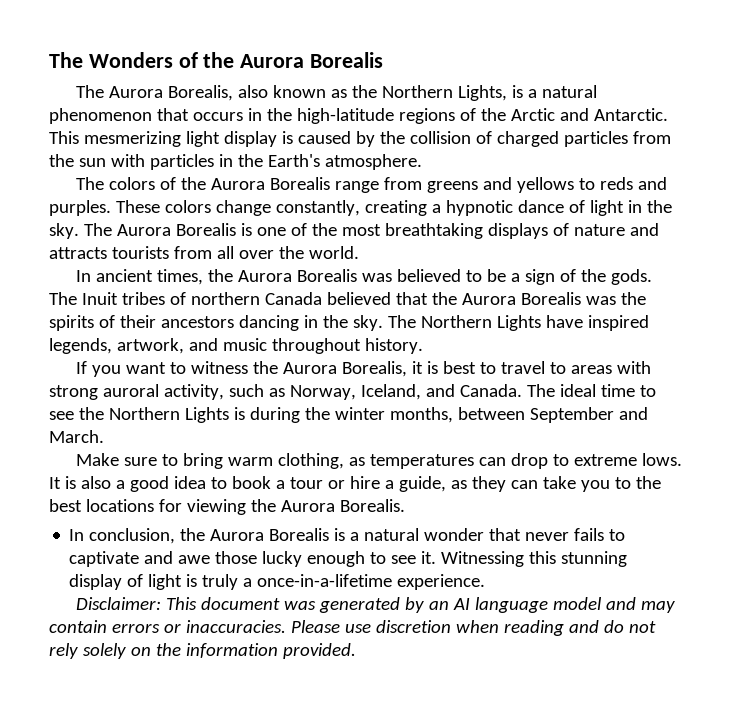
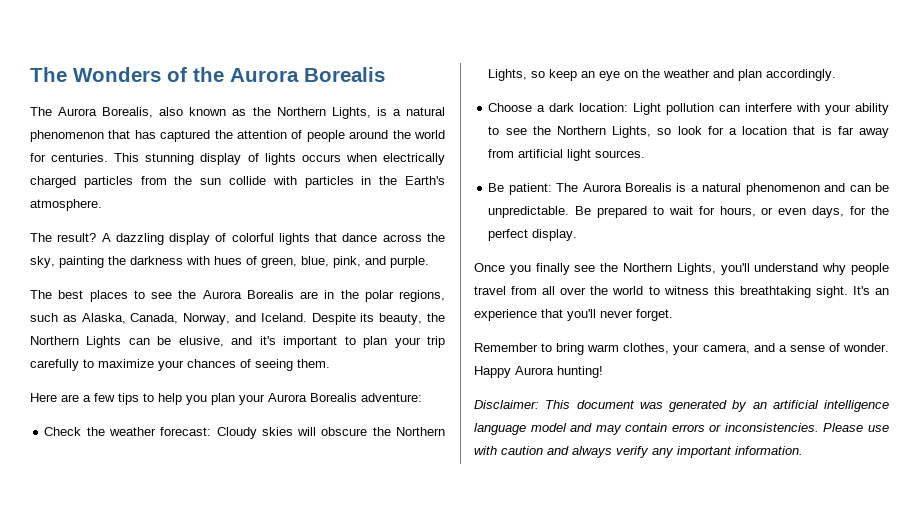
[192,108,668,124] [49,131,492,147] occurs in the high-latitude regions of the Arctic and Antarctic. This mesmerizing light display is caused by the collision of -> [134,130,445,142] [30,153,445,165] has captured the attention of people around the world for centuries. This stunning display of lights occurs when electrically
(106, 162) none -> [229,176,266,185] collide
[108,177,667,193] [49,200,672,216] [49,223,659,239] [49,246,359,259] [75,269,652,285] [49,292,646,305] [49,315,649,331] [49,338,423,354] [75,361,651,377] [49,384,656,400] [49,407,648,423] [49,430,104,443] [75,453,682,469] [49,476,661,492] [49,499,405,515] [69,528,206,544] colors of the Aurora Borealis range from greens and yellows to reds and purples. These colors change constantly, creating a hypnotic dance of light in the sky. The Aurora Borealis is one of the most breathtaking displays of nature and attracts tourists from all over the world. // In ancient times, the Aurora Borealis was believed to be a sign of the gods. The Inuit tribes of northern Canada believed that the Aurora Borealis was the spirits of their ancestors dancing in the sky. The Northern Lights have inspired legends, artwork, and music throughout history. // If you want to witness the Aurora Borealis, it is best to travel to areas with strong auroral activity, such as Norway, Iceland, and Canada. The ideal time to see the Northern Lights is during the winter months, between September and March. // Make sure to bring warm clothing, as temperatures can drop to extreme lows. It is also a good idea to book a tour or hire a guide, as they can take you to the best locations for viewing the Aurora Borealis. // In conclusion, the -> [57,233,445,245] [30,256,429,268] [30,290,445,302] [30,313,446,325] [30,336,445,348] [30,359,330,371] [30,393,422,405] [44,427,446,439] [488,69,837,81] [488,103,890,115] [488,126,889,138] [488,149,646,161] [488,183,579,195] result? A dazzling display of colorful lights that dance across the sky, painting the darkness with hues of green, blue, pink, and purple. // The best places to see the Aurora Borealis are in the polar regions, such as Alaska, Canada, Norway, and Iceland. Despite its beauty, the Northern Lights can be elusive, and it's important to plan your trip carefully to maximize your chances of seeing them. // Here are a few tips to help you plan your Aurora Borealis adventure: // Check the weather forecast: Cloudy skies will obscure the Northern Lights, so keep an eye on the weather and plan accordingly. // Choose a dark location: Light pollution can interfere with your ability to see the Northern Lights, so look for a location that is far away from artificial light sources. // Be patient: The
[424,528,626,541] [69,551,628,567] [69,574,486,590] wonder that never fails to captivate and awe those lucky enough to see it. Witnessing this stunning display of light is truly a once-in-a-lifetime experience. -> [745,183,889,195] [488,206,889,218] [488,229,578,241] [474,263,889,275] [474,286,889,298] [474,309,673,321] [474,343,889,355] [474,366,603,378] phenomenon and can be unpredictable. Be prepared to wait for hours, or even days, for the perfect display. // Once you finally see the Northern Lights, you'll understand why people travel from all over the world to witness this breathtaking sight. It's an experience that you'll never forget. // Remember to bring warm clothes, your camera, and a sense of wonder. Happy Aurora hunting!
[452,598,470,610] AI -> [772,400,889,412] artificial intelligence
[185,620,286,633] inaccuracies. -> [724,423,819,432] inconsistencies.
[375,620,656,636] [49,643,356,659] discretion when reading and do not rely solely on the information provided. -> [474,446,803,458] with caution and always verify any important information.

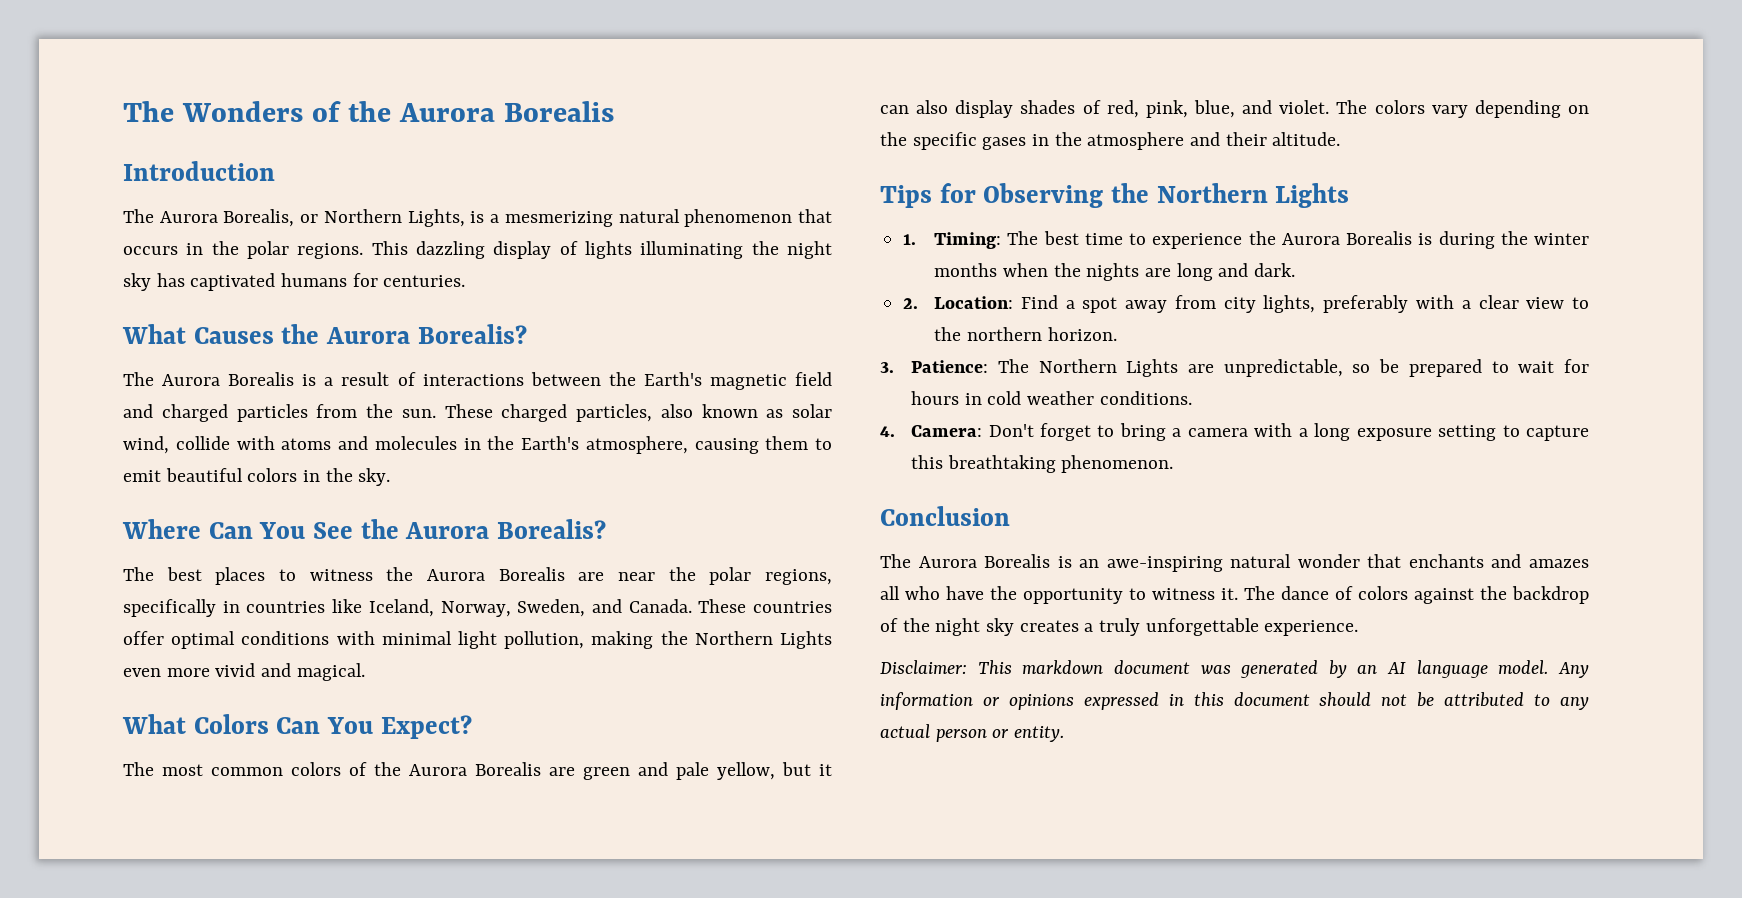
(385, 74) none -> [123,161,275,181] // Introduction
[159,107,271,116] also known as the -> [300,214,319,223] or
(401, 112) none -> [504,211,613,227] mesmerizing
[134,130,445,142] [30,153,445,165] [30,176,446,188] [30,199,102,211] [30,233,445,245] [30,256,429,268] has captured the attention of people around the world for centuries. This stunning display of lights occurs when electrically charged particles from the sun collide with particles in the Earth's atmosphere. // The result? A dazzling display of colorful lights that dance across the sky, painting the darkness with hues of green, blue, pink, and purple. -> [123,241,833,259] [123,273,466,291] [122,324,527,344] [123,372,833,390] [123,404,832,422] [123,436,832,454] [123,468,391,486] [122,519,607,539] occurs in the polar regions. This dazzling display of lights illuminating the night sky has captivated humans for centuries. // What Causes the Aurora Borealis? // The Aurora Borealis is a result of interactions between the Earth's magnetic field and charged particles from the sun. These charged particles, also known as solar wind, collide with atoms and molecules in the Earth's atmosphere, causing them to emit beautiful colors in the sky. // Where Can You See the Aurora Borealis?
[151,290,335,299] see the Aurora Borealis are in -> [309,567,655,581] witness the Aurora Borealis are near
[30,313,446,325] [30,336,445,348] [30,359,330,371] [30,393,422,405] [44,427,446,439] [488,69,837,81] [488,103,890,115] [488,126,889,138] [488,149,646,161] [488,183,889,195] [488,206,889,218] [488,229,578,241] [474,263,889,275] [474,286,889,298] [474,309,673,321] [474,343,889,355] [474,366,603,378] such as Alaska, Canada, Norway, and Iceland. Despite its beauty, the Northern Lights can be elusive, and it's important to plan your trip carefully to maximize your chances of seeing them. // Here are a few tips to help you plan your Aurora Borealis adventure: // Check the weather forecast: Cloudy skies will obscure the Northern Lights, so keep an eye on the weather and plan accordingly. // Choose a dark location: Light pollution can interfere with your ability to see the Northern Lights, so look for a location that is far away from artificial light sources. // Be patient: The Aurora Borealis is a natural phenomenon and can be unpredictable. Be prepared to wait for hours, or even days, for the perfect display. // Once you finally see the Northern Lights, you'll understand why people travel from all over the world to witness this breathtaking sight. It's an experience that you'll never forget. // Remember to bring warm clothes, your camera, and a sense of wonder. Happy Aurora hunting! -> [123,599,832,617] [123,631,832,649] [123,663,365,681] [122,714,472,739] [123,762,832,780] [880,100,1589,118] [880,132,1341,150] [880,183,1350,208] [903,231,1589,249] [934,263,1295,281] [903,295,1589,313] [934,327,1117,341] [880,359,1590,377] [911,391,1192,405] [880,423,1589,441] [911,455,1174,473] [880,506,1010,526] [880,554,1589,572] [880,586,1589,604] [880,618,1359,636] specifically in countries like Iceland, Norway, Sweden, and Canada. These countries offer optimal conditions with minimal light pollution, making the Northern Lights even more vivid and magical. // What Colors Can You Expect? // The most common colors of the Aurora Borealis are green and pale yellow, but it can also display shades of red, pink, blue, and violet. The colors vary depending on the specific gases in the atmosphere and their altitude. // Tips for Observing the Northern Lights // 1. Timing: The best time to experience the Aurora Borealis is during the winter months when the nights are long and dark. // 2. Location: Find a spot away from city lights, preferably with a clear view to the northern horizon. // 3. Patience: The Northern Lights are unpredictable, so be prepared to wait for hours in cold weather conditions. // 4. Camera: Don't forget to bring a camera with a long exposure setting to capture this breathtaking phenomenon. // Conclusion // The Aurora Borealis is an awe-inspiring natural wonder that enchants and amazes all who have the opportunity to witness it. The dance of colors against the backdrop of the night sky creates a truly unforgettable experience.
(571, 404) none -> [1022,660,1104,674] markdown
[772,400,889,412] [474,423,889,435] [474,446,803,458] artificial intelligence language model and may contain errors or inconsistencies. Please use with caution and always verify any important information. -> [1387,660,1589,678] [880,692,1589,710] [880,724,1065,742] AI language model. Any information or opinions expressed in this document should not be attributed to any actual person or entity.

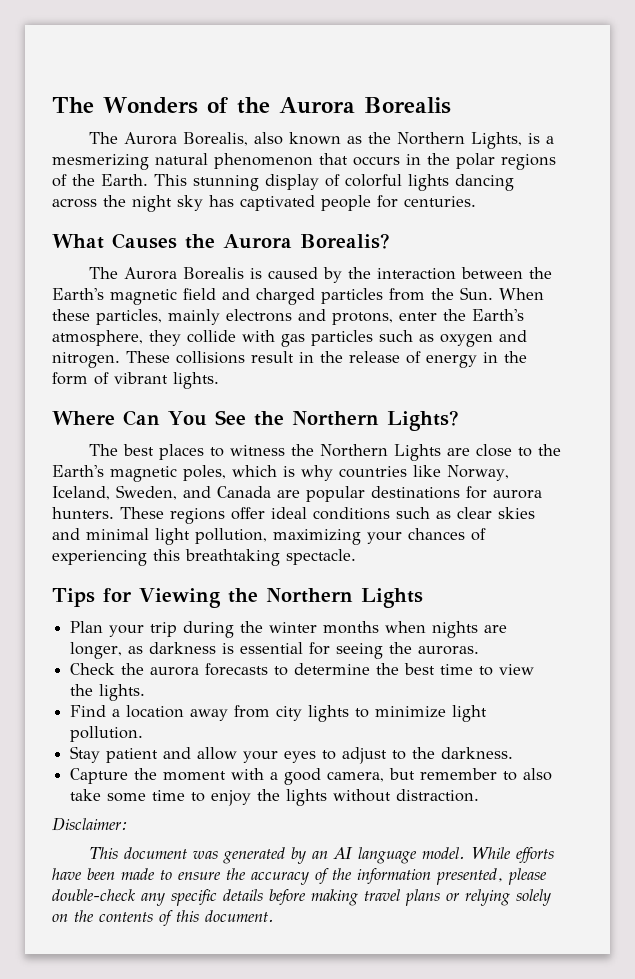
[123,161,275,181] // Introduction -> (451, 105) none
[300,214,319,223] or -> [254,132,392,145] also known as the
[297,241,744,259] regions. This dazzling display of lights illuminating -> [501,154,556,170] [52,174,514,191] [52,198,97,208] regions of the Earth. This stunning display of colorful lights dancing across
[281,273,348,287] humans -> [321,195,371,211] people
[324,372,524,386] a result of interactions -> [268,267,457,283] caused by the interaction
[401,404,832,422] [123,436,832,454] [123,468,391,486] sun. These charged particles, also known as solar wind, collide with atoms and molecules in the Earth's atmosphere, causing them to emit beautiful colors in the sky. -> [460,287,544,300] [52,309,524,325] [52,330,527,347] [52,351,527,368] [52,372,219,389] Sun. When these particles, mainly electrons and protons, enter the Earth's atmosphere, they collide with gas particles such as oxygen and nitrogen. These collisions result in the release of energy in the form of vibrant lights.
[405,519,607,539] Aurora Borealis? -> [291,410,459,431] Northern Lights?
[427,567,832,585] [123,599,832,617] [123,631,832,649] [123,663,365,681] [122,714,472,739] [123,762,832,780] [880,100,1589,118] [880,132,1341,150] Aurora Borealis are near the polar regions, specifically in countries like Iceland, Norway, Sweden, and Canada. These countries offer optimal conditions with minimal light pollution, making the Northern Lights even more vivid and magical. // What Colors Can You Expect? // The most common colors of the Aurora Borealis are green and pale yellow, but it can also display shades of red, pink, blue, and violet. The colors vary depending on the specific gases in the atmosphere and their altitude. -> [320,444,562,461] [52,465,509,482] [52,485,542,502] [52,507,535,524] [52,528,486,545] [52,549,356,566] Northern Lights are close to the Earth's magnetic poles, which is why countries like Norway, Iceland, Sweden, and Canada are popular destinations for aurora hunters. These regions offer ideal conditions such as clear skies and minimal light pollution, maximizing your chances of experiencing this breathtaking spectacle.
[983,183,1104,208] Observing -> [139,588,221,608] Viewing
[903,231,1433,249] 1. Timing: The best time to experience the Aurora Borealis is -> [70,621,178,637] Plan your trip
[1053,263,1081,277] the -> (427, 627) none
[1176,263,1295,281] [903,296,1014,309] long and dark. // 2. Location: -> [70,642,480,659] [70,663,535,676] [70,684,146,701] longer, as darkness is essential for seeing the auroras. // Check the aurora forecasts to determine the best time to view the lights. //
[1082,297,1118,313] spot -> [126,705,185,718] location
[1263,295,1589,313] [934,327,1117,341] [880,359,1590,377] [911,391,1192,405] [880,423,1589,441] [911,455,1174,473] [880,506,1010,526] [880,554,1589,572] [880,586,1589,604] [880,618,1359,636] lights, preferably with a clear view to the northern horizon. // 3. Patience: The Northern Lights are unpredictable, so be prepared to wait for hours in cold weather conditions. // 4. Camera: Don't forget to bring a camera with a long exposure setting to capture this breathtaking phenomenon. // Conclusion // The Aurora Borealis is an awe-inspiring natural wonder that enchants and amazes all who have the opportunity to witness it. The dance of colors against the backdrop of the night sky creates a truly unforgettable experience. -> [308,705,488,722] [70,726,144,742] [70,746,514,764] [70,768,553,785] [70,789,480,806] lights to minimize light pollution. // Stay patient and allow your eyes to adjust to the darkness. // Capture the moment with a good camera, but remember to also take some time to enjoy the lights without distraction.
[977,660,1104,674] This markdown -> [89,847,119,859] // This
[1558,662,1589,678] [880,692,1589,710] [880,724,1065,742] Any information or opinions expressed in this document should not be attributed to any actual person or entity. -> [471,847,555,864] [52,868,547,885] [52,889,551,906] [52,910,274,927] While efforts have been made to ensure the accuracy of the information presented, please double-check any specific details before making travel plans or relying solely on the contents of this document.

